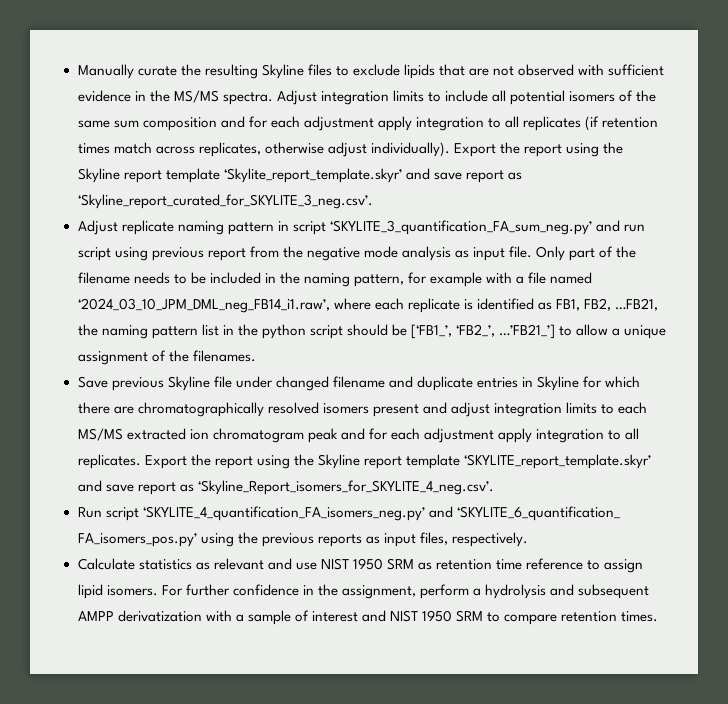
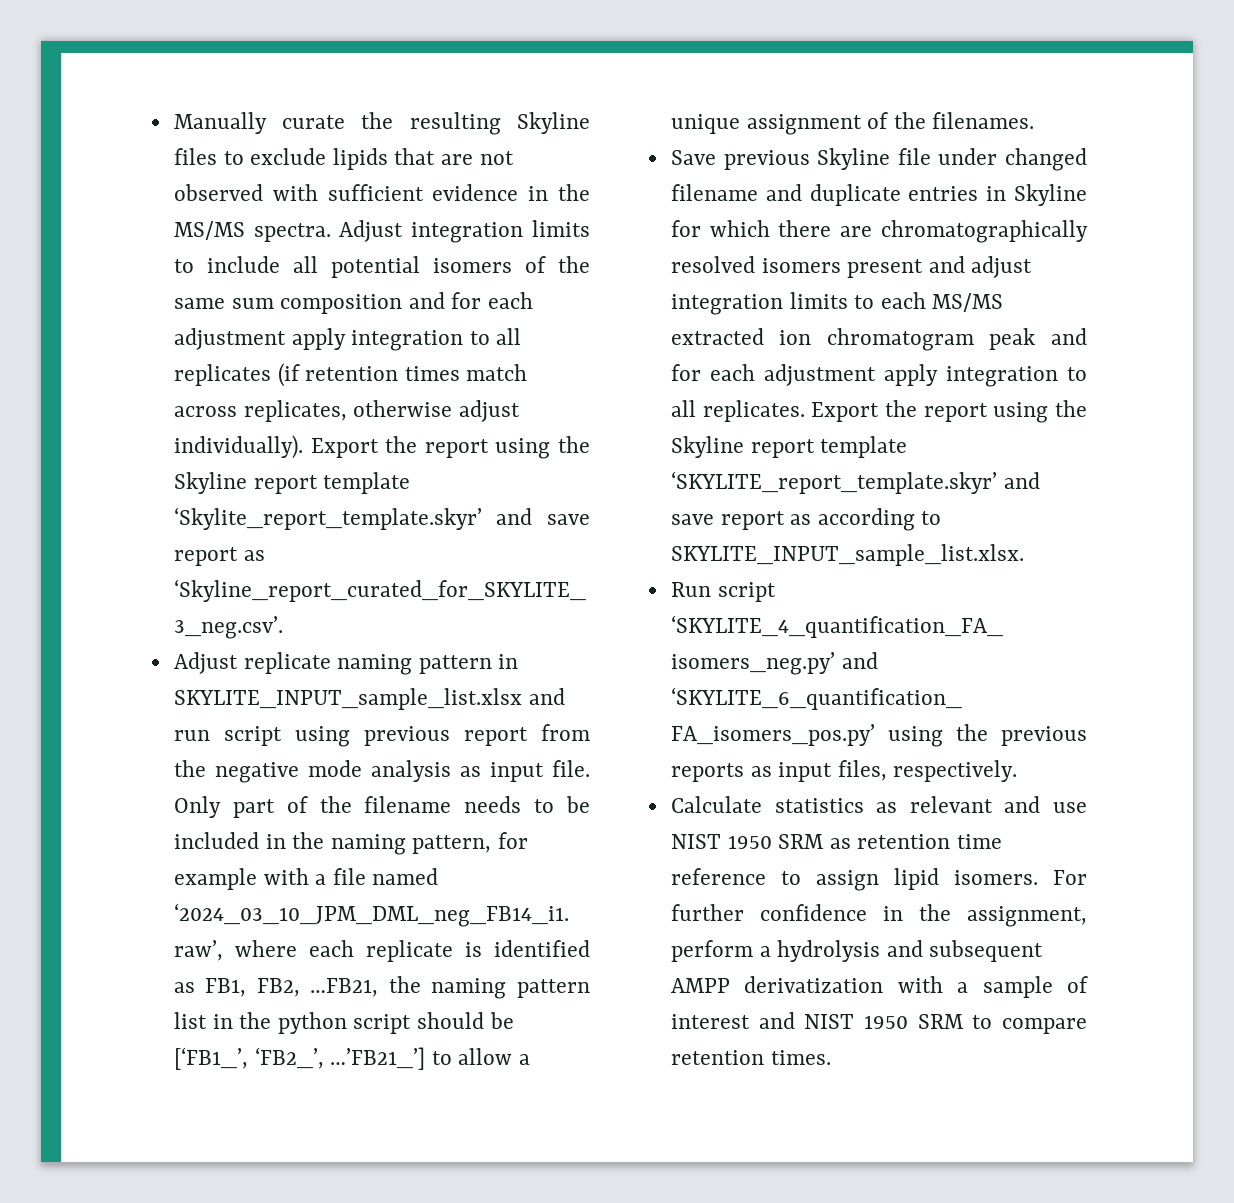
[292,220,592,235] script ‘SKYLITE_3_quantification_FA_sum_neg.py’ -> [173,688,522,710] SKYLITE_INPUT_sample_list.xlsx
[197,480,494,495] ‘Skyline_Report_isomers_for_SKYLITE_4_neg.csv’. -> [817,508,942,531] [670,544,1024,566] according to SKYLITE_INPUT_sample_list.xlsx.

